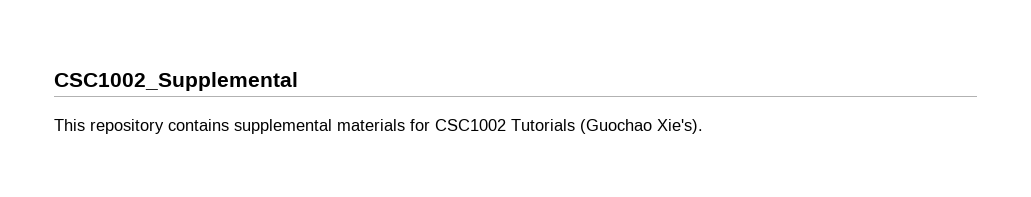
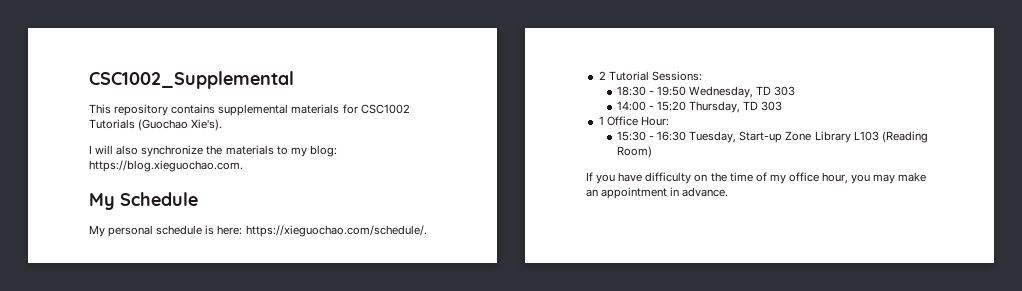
(703, 126) none -> [89,145,337,157] [89,160,243,172] [89,192,198,210] [89,225,427,237] [598,71,702,81] [616,86,796,98] [616,101,783,113] [598,116,669,126] [616,131,928,143] [616,146,652,158] [586,172,927,184] [586,187,729,199] // I will also synchronize the materials to my blog: https://blog.xieguochao.com. // My Schedule // My personal schedule is here: https://xieguochao.com/schedule/. // 2 Tutorial Sessions: // 18:30 - 19:50 Wednesday, TD 303 // 14:00 - 15:20 Thursday, TD 303 // 1 Office Hour: // 15:30 - 16:30 Tuesday, Start-up Zone Library L103 (Reading Room) // If you have difficulty on the time of my office hour, you may make an appointment in advance.

